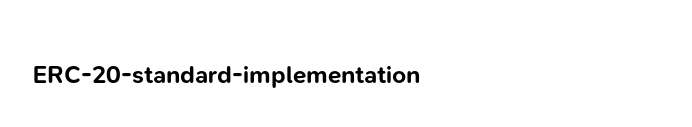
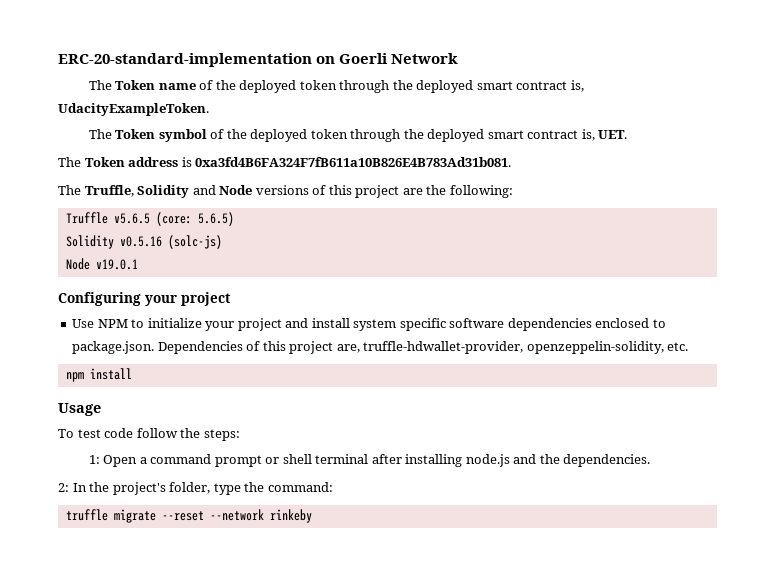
(420, 76) none -> [316,53,459,64] [88,80,584,93] [58,103,209,116] [88,129,628,142] [58,157,512,167] [58,185,513,198] [65,212,234,226] [65,235,222,249] [65,258,138,270] [58,292,231,306] [72,318,666,331] [72,341,689,354] [65,368,132,382] [58,403,101,416] [58,428,240,441] [88,454,651,467] [58,482,333,495] [65,509,312,523] on Goerli Network // The Token name of the deployed token through the deployed smart contract is, UdacityExampleToken. // The Token symbol of the deployed token through the deployed smart contract is, UET. // The Token address is 0xa3fd4B6FA324F7fB611a10B826E4B783Ad31b081. // The Truffle, Solidity and Node versions of this project are the following: // Truffle v5.6.5 (core: 5.6.5) // Solidity v0.5.16 (solc-js) // Node v19.0.1 // Configuring your project // Use NPM to initialize your project and install system specific software dependencies enclosed to package.json. Dependencies of this project are, truffle-hdwallet-provider, openzeppelin-solidity, etc. // npm install // Usage // To test code follow the steps: // 1: Open a command prompt or shell terminal after installing node.js and the dependencies. // 2: In the project's folder, type the command: // truffle migrate --reset --network rinkeby

